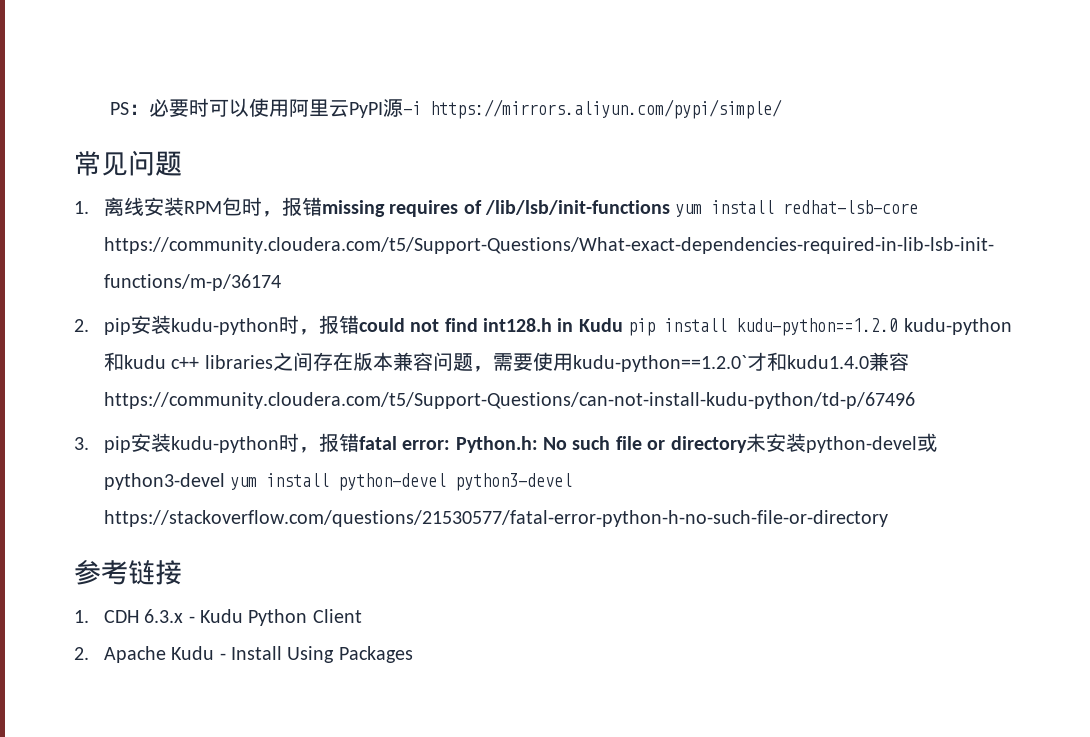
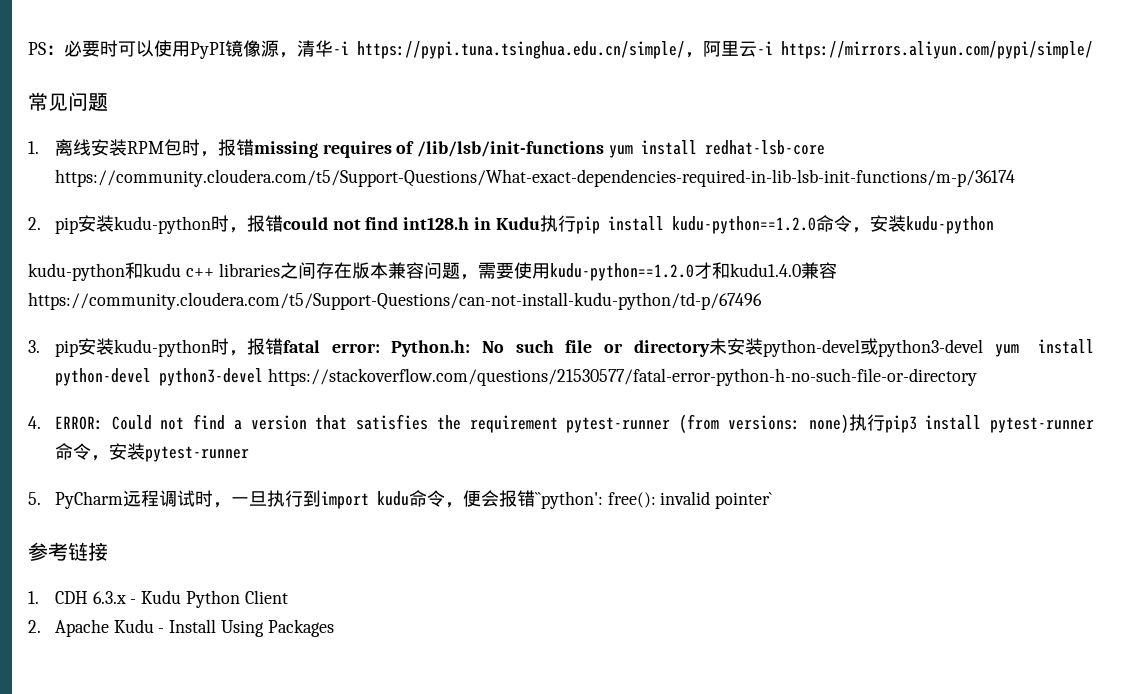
[288,99,403,118] 阿里云PyPI源 -> [190,40,757,59] PyPI镜像源，清华-i https://pypi.tuna.tsinghua.edu.cn/simple/，阿里云
(623, 325) none -> [540,215,577,232] 执行
(899, 327) none -> [816,215,995,234] 命令，安装kudu-python //
[572,355,747,372] kudu-python==1.2.0` -> [549,263,694,281] kudu-python==1.2.0
(888, 518) none -> [28,414,1094,433] [54,443,249,462] [28,490,773,509] // 4. ERROR: Could not find a version that satisfies the requirement pytest-runner (from versions: none)执行pip3 install pytest-runner命令，安装pytest-runner // 5. PyCharm远程调试时，一旦执行到import kudu命令，便会报错``python': free(): invalid pointer`

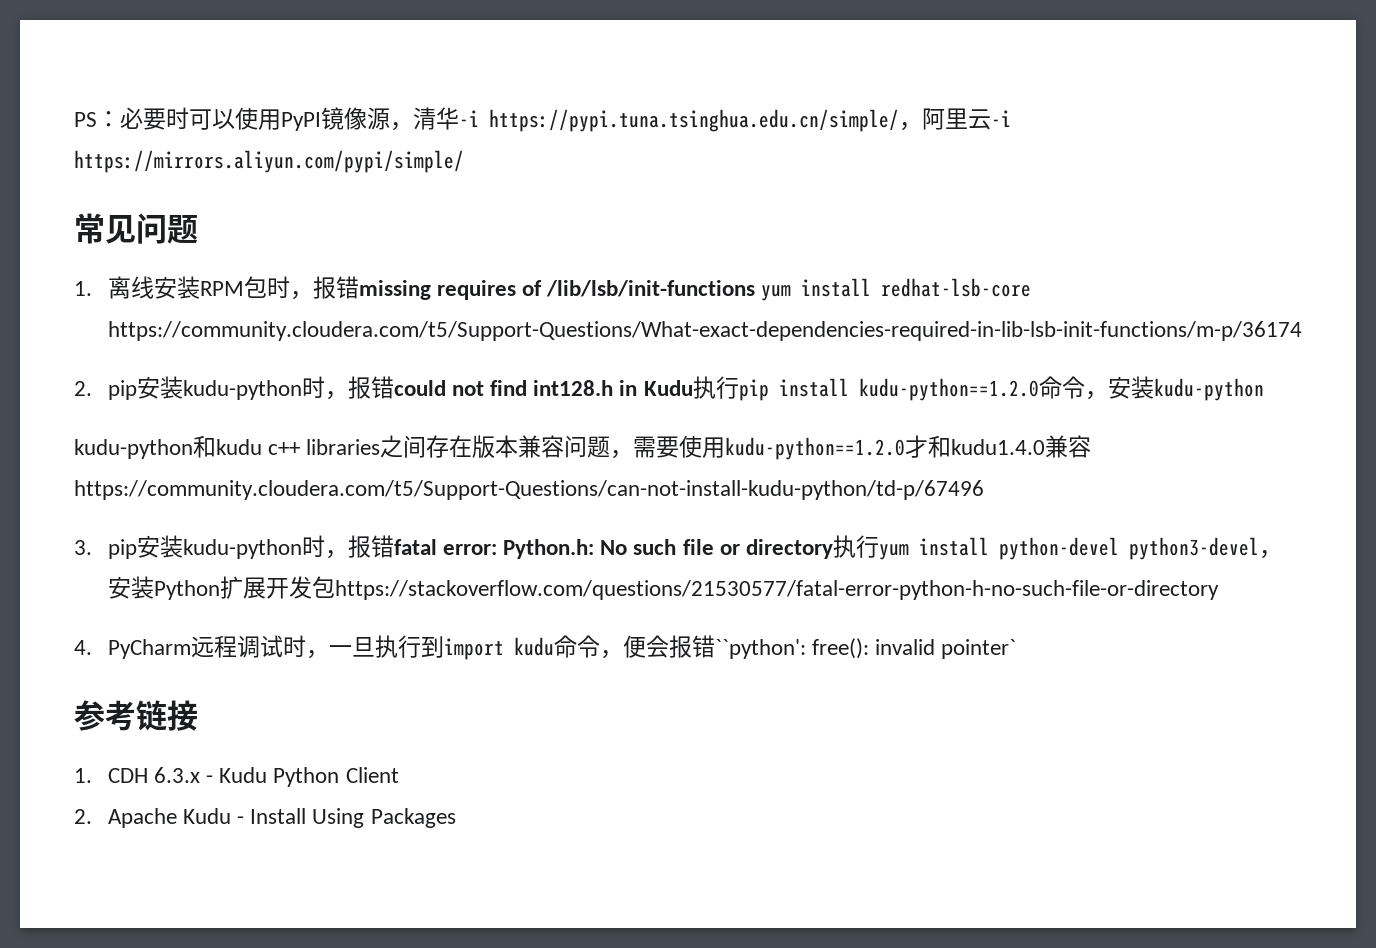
[708,338,1094,357] [54,368,977,386] [28,414,1094,433] [54,443,249,462] [28,492,41,505] 未安装python-devel或python3-devel yum install python-devel python3-devel https://stackoverflow.com/questions/21530577/fatal-error-python-h-no-such-file-or-directory // 4. ERROR: Could not find a version that satisfies the requirement pytest-runner (from versions: none)执行pip3 install pytest-runner命令，安装pytest-runner // 5. -> [833,535,1283,560] [107,576,1219,600] [74,640,92,655] 执行yum install python-devel python3-devel，安装Python扩展开发包https://stackoverflow.com/questions/21530577/fatal-error-python-h-no-such-file-or-directory // 4.

